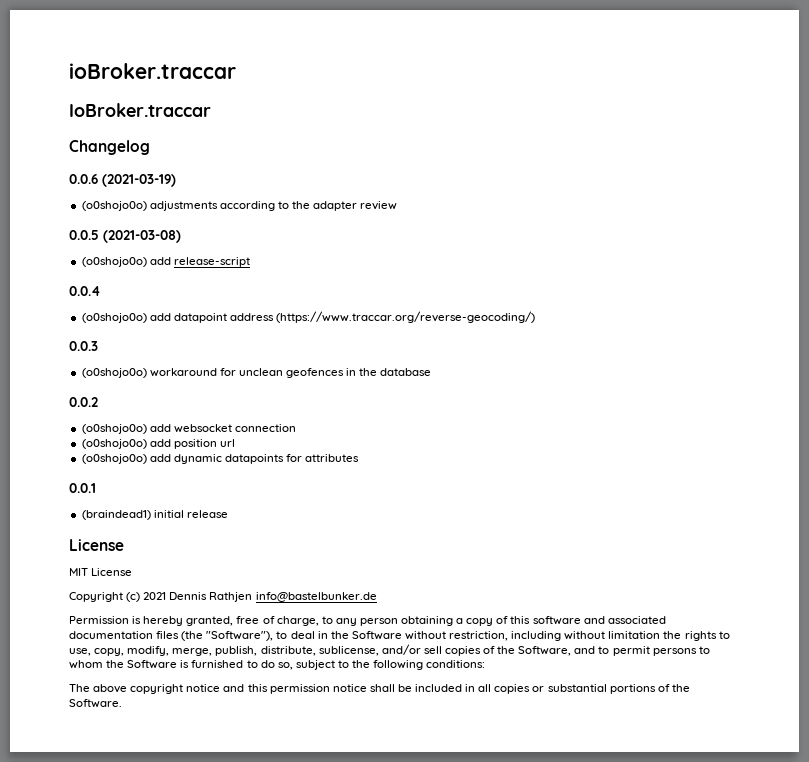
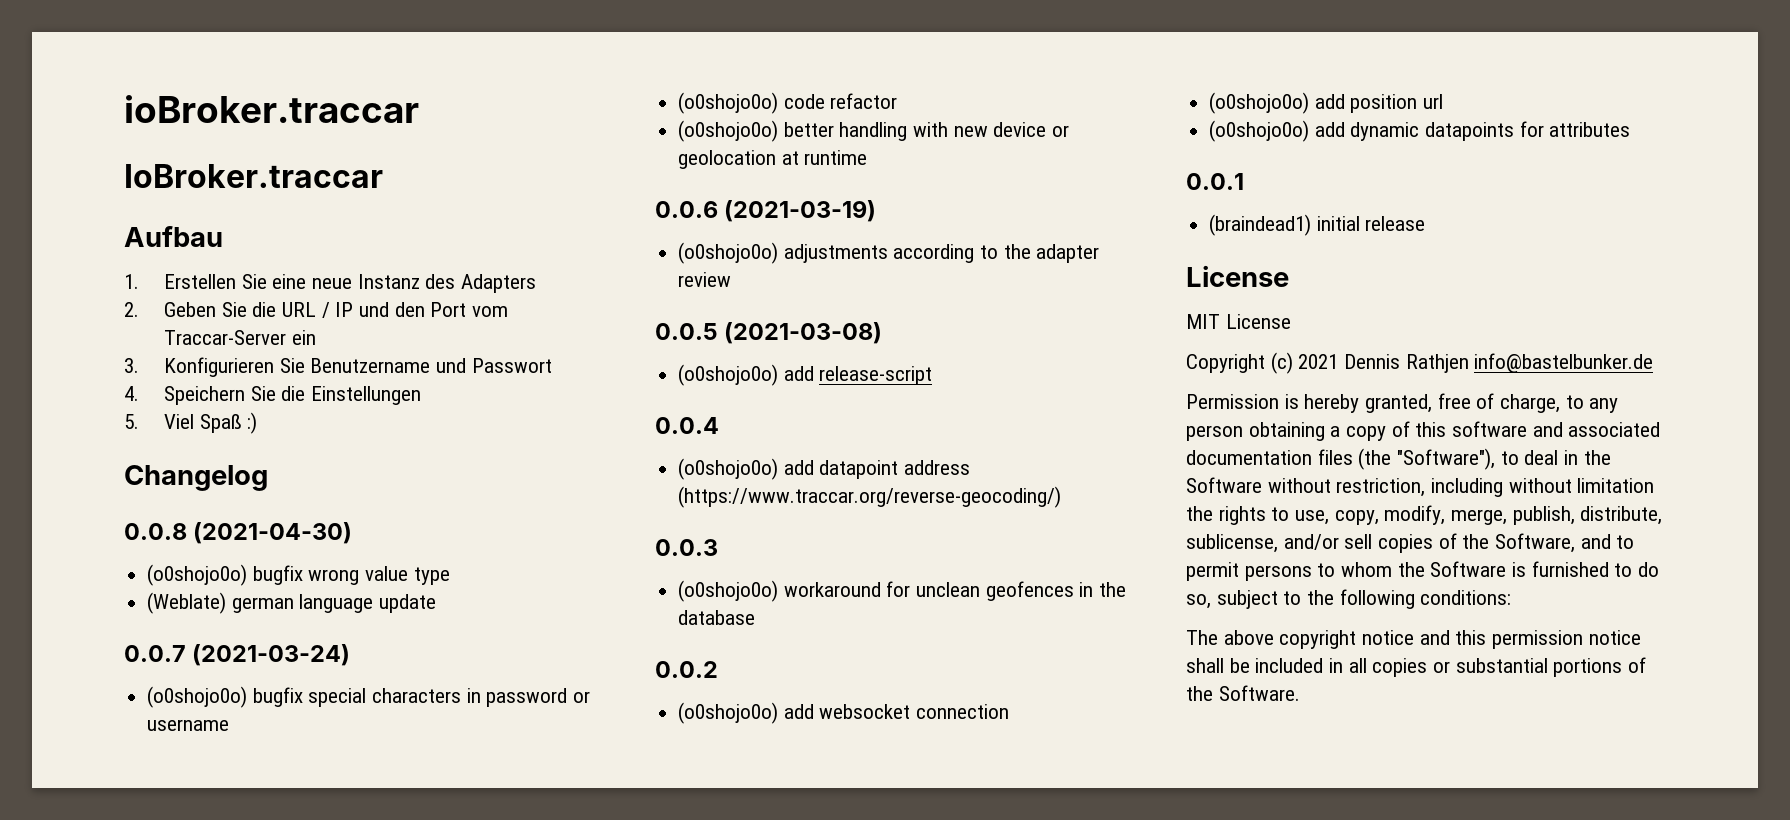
[69,140,150,155] Changelog -> [124,226,223,247] [124,274,536,293] [124,302,508,318] [163,330,316,345] [124,357,552,377] [124,386,421,405] [124,412,258,434] [124,465,268,491] [124,522,353,544] [147,564,450,586] [147,592,437,614] [124,644,351,666] [147,686,591,708] [147,719,230,731] [678,92,898,114] [678,120,1070,142] [678,150,868,169] Aufbau // 1. Erstellen Sie eine neue Instanz des Adapters // 2. Geben Sie die URL / IP und den Port vom Traccar-Server ein // 3. Konfigurieren Sie Benutzername und Passwort // 4. Speichern Sie die Einstellungen // 5. Viel Spaß :) // Changelog // 0.0.8 (2021-04-30) // (o0shojo0o) bugfix wrong value type // (Weblate) german language update // 0.0.7 (2021-03-24) // (o0shojo0o) bugfix special characters in password or username // (o0shojo0o) code refactor // (o0shojo0o) better handling with new device or geolocation at runtime

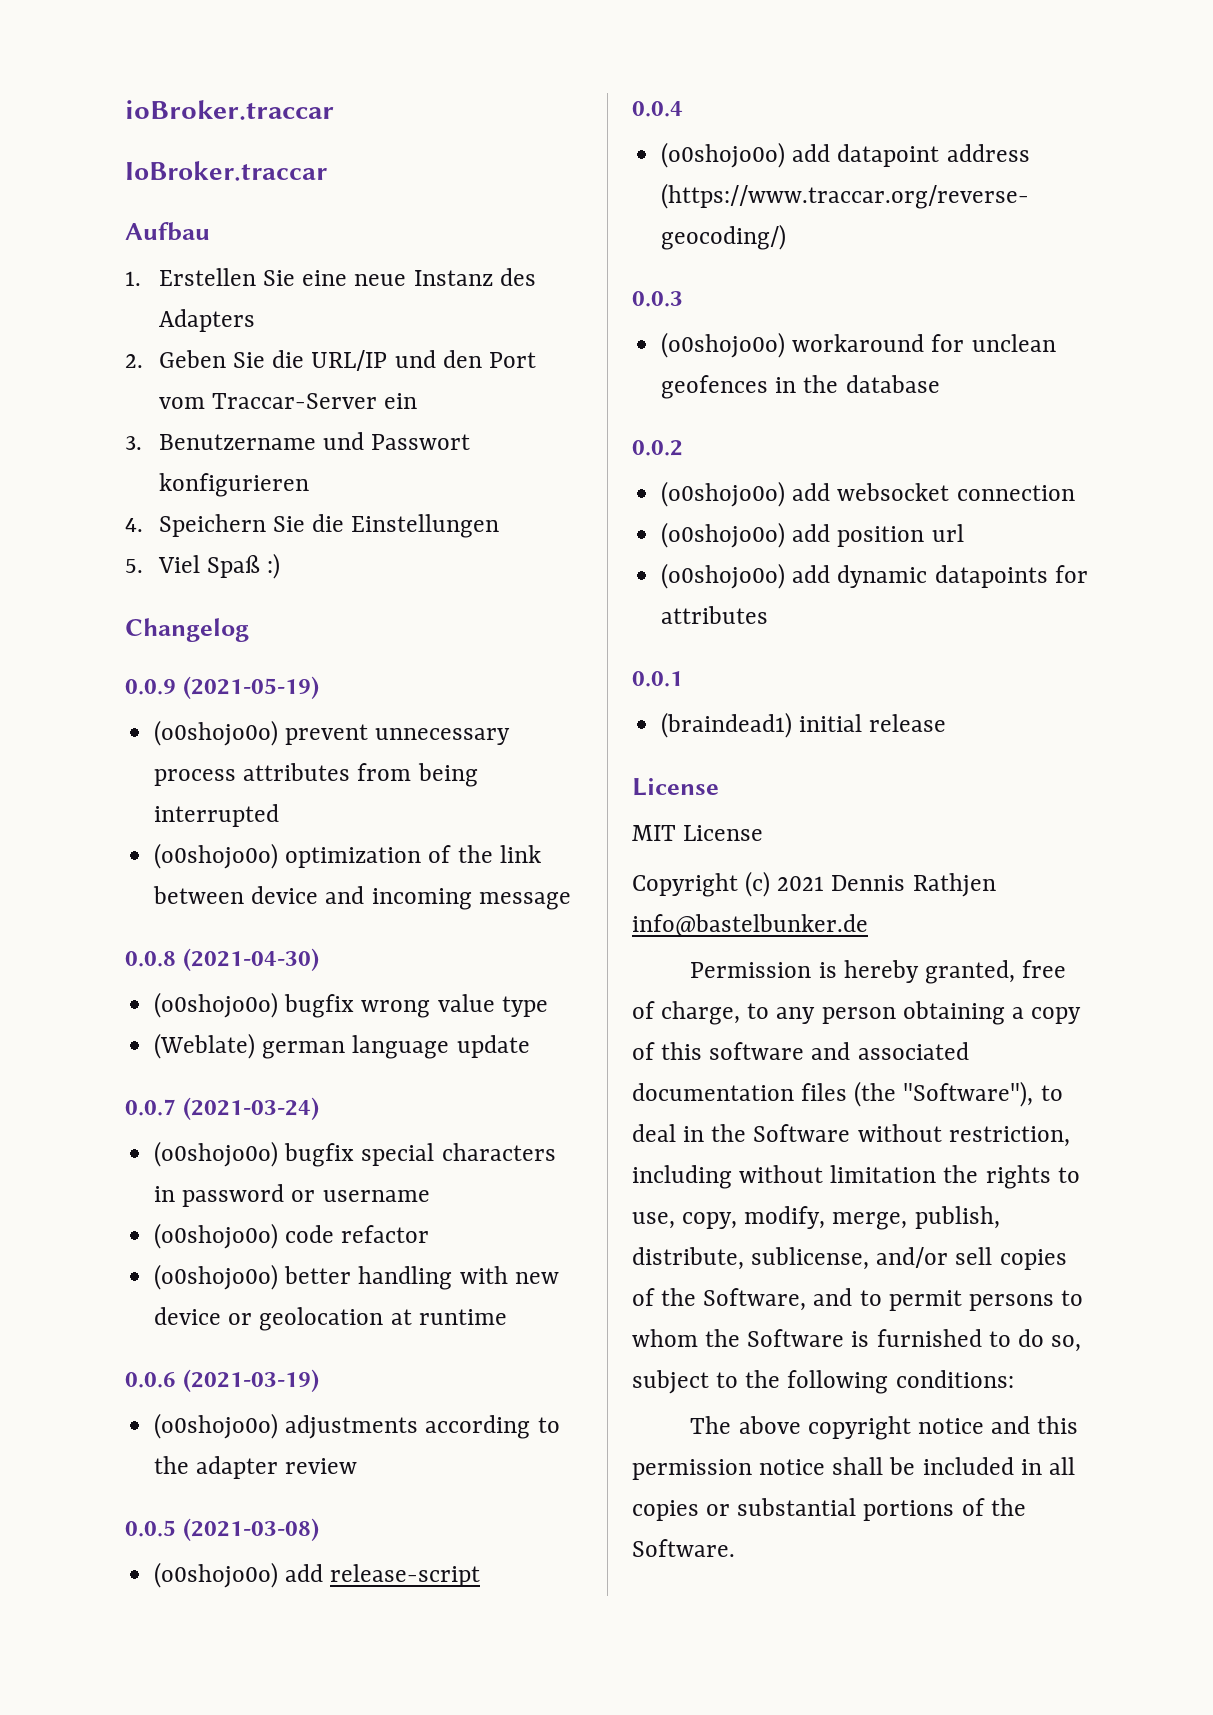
[281,302,354,318] URL / IP -> [311,350,388,371] URL/IP
[163,357,305,377] Konfigurieren Sie -> (142, 443) none
(552, 365) none -> [158,473,309,497] konfigurieren
(268, 478) none -> [125,676,319,699] [154,720,511,746] [154,763,478,787] [154,804,280,827] [154,843,541,869] [153,886,571,910] // 0.0.9 (2021-05-19) // (o0shojo0o) prevent unnecessary process attributes from being interrupted // (o0shojo0o) optimization of the link between device and incoming message

